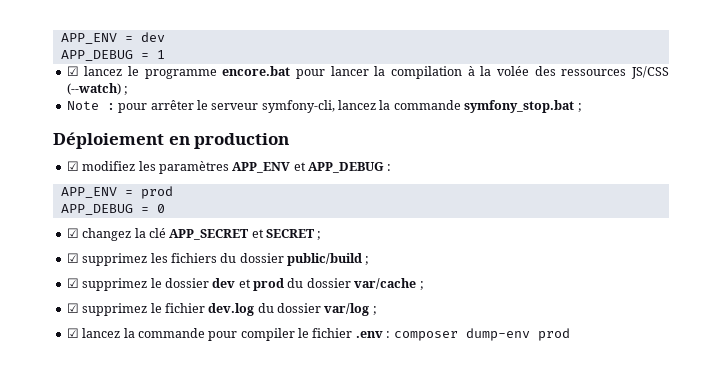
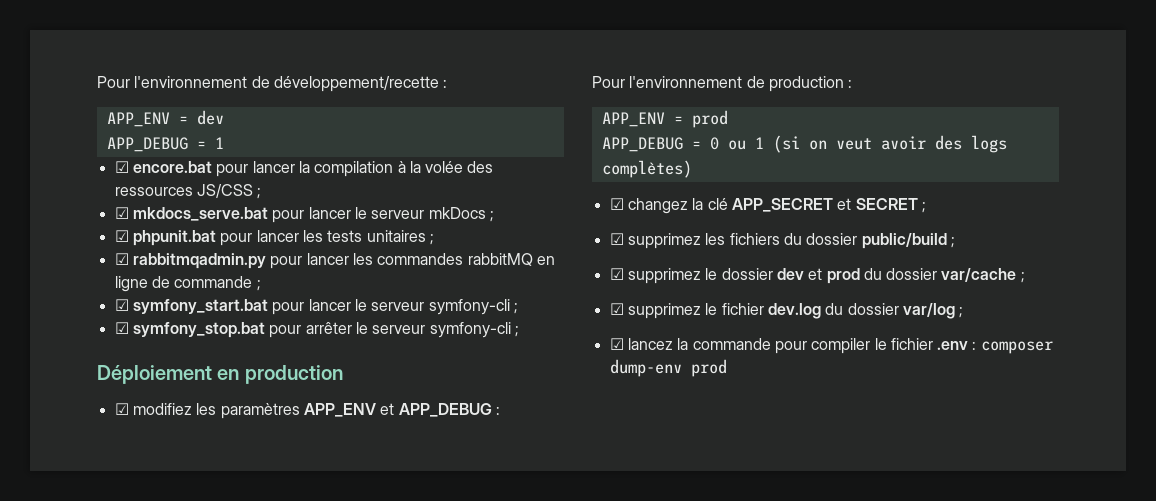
(60, 38) none -> [97,76,448,92] Pour l'environnement de développement/recette : //
[84,66,217,79] lancez le programme -> (129, 167) none
[66,83,129,95] [66,100,575,113] (--watch) ; // Note : pour arrêter le serveur symfony-cli, lancez la commande symfony_stop.bat -> [257,188,262,199] [114,207,494,223] [114,230,434,246] [114,253,555,269] [114,276,261,292] [114,299,518,315] [114,322,511,338] ; // ☑ mkdocs_serve.bat pour lancer le serveur mkDocs ; // ☑ phpunit.bat pour lancer les tests unitaires ; // ☑ rabbitmqadmin.py pour lancer les commandes rabbitMQ en ligne de commande ; // ☑ symfony_start.bat pour lancer le serveur symfony-cli ; // ☑ symfony_stop.bat pour arrêter le serveur symfony-cli
(392, 167) none -> [592,76,853,92] // Pour l'environnement de production :
(165, 208) none -> [727,135,1007,153] [601,160,692,178] ou 1 (si on veut avoir des logs complètes)

